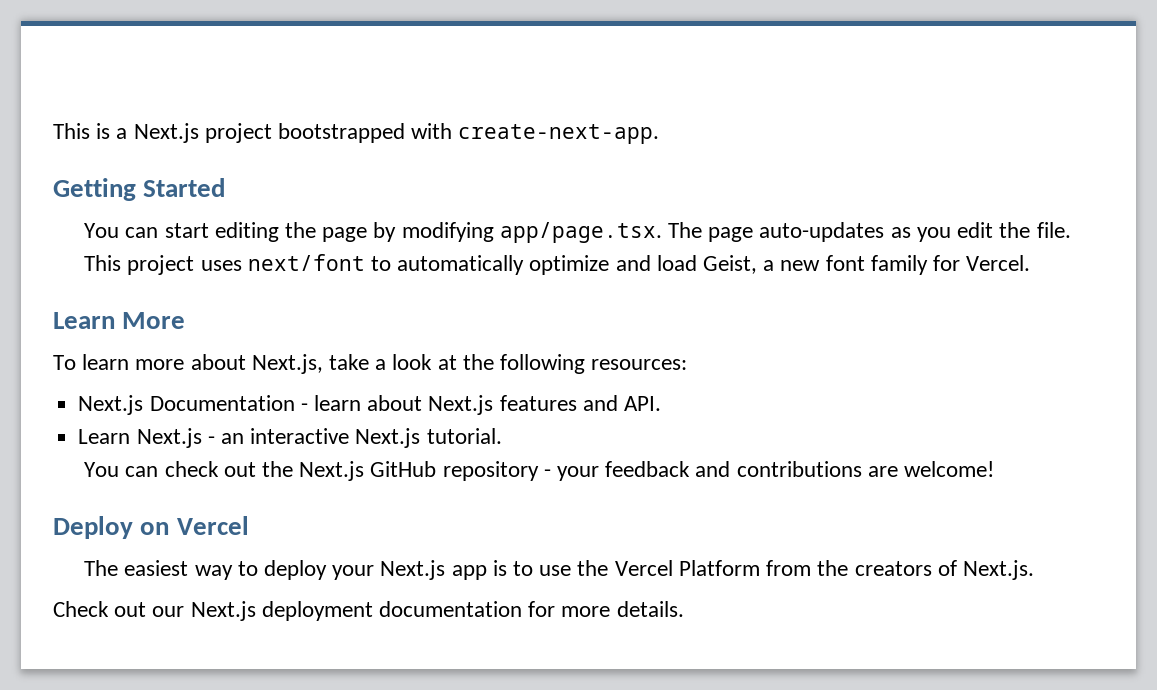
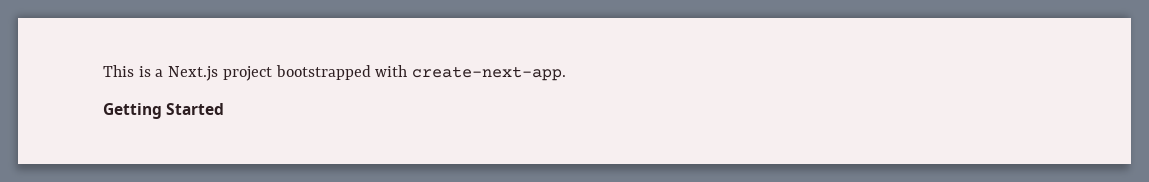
[84,222,1071,243] [84,254,1031,275] [53,312,186,329] [53,354,688,374] [78,395,661,415] [78,428,502,448] [84,461,995,481] [53,516,249,539] [84,560,1034,580] [53,601,684,621] // You can start editing the page by modifying app/page.tsx. The page auto-updates as you edit the file. // This project uses next/font to automatically optimize and load Geist, a new font family for Vercel. // Learn More // To learn more about Next.js, take a look at the following resources: // Next.js Documentation - learn about Next.js features and API. // Learn Next.js - an interactive Next.js tutorial. // You can check out the Next.js GitHub repository - your feedback and contributions are welcome! // Deploy on Vercel // The easiest way to deploy your Next.js app is to use the Vercel Platform from the creators of Next.js. // Check out our Next.js deployment documentation for more details. -> (225, 109) none

